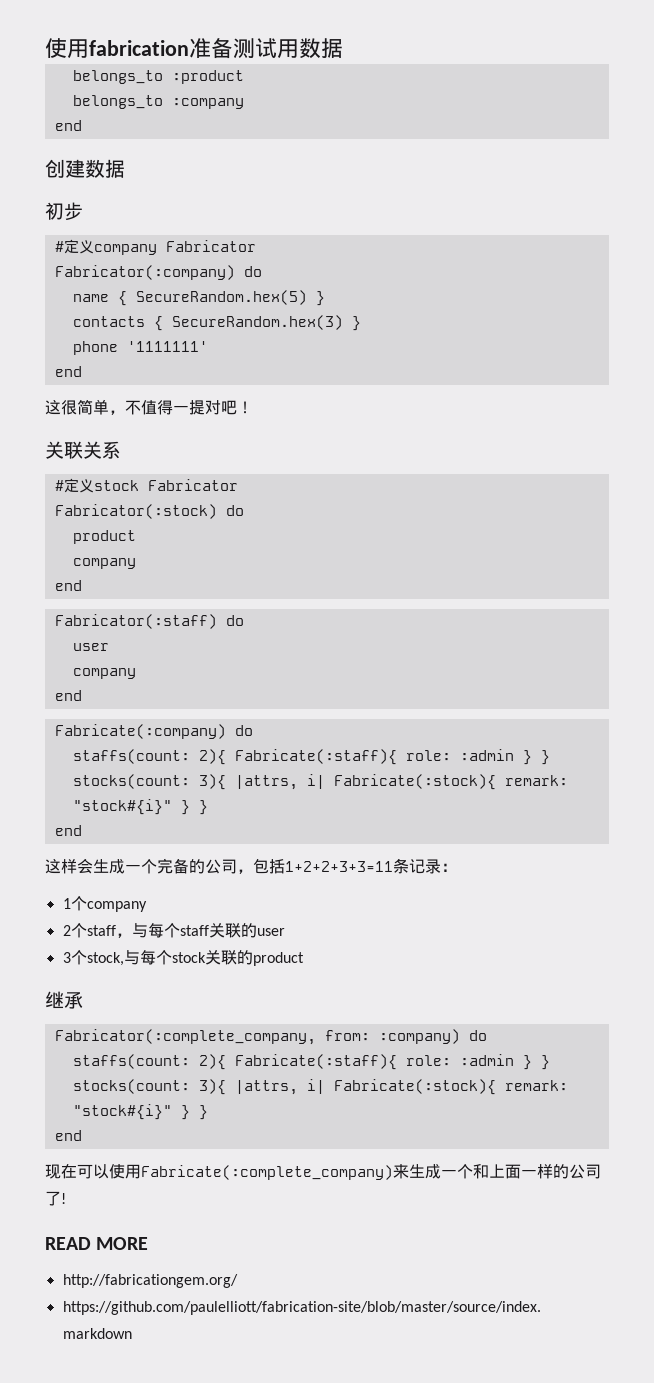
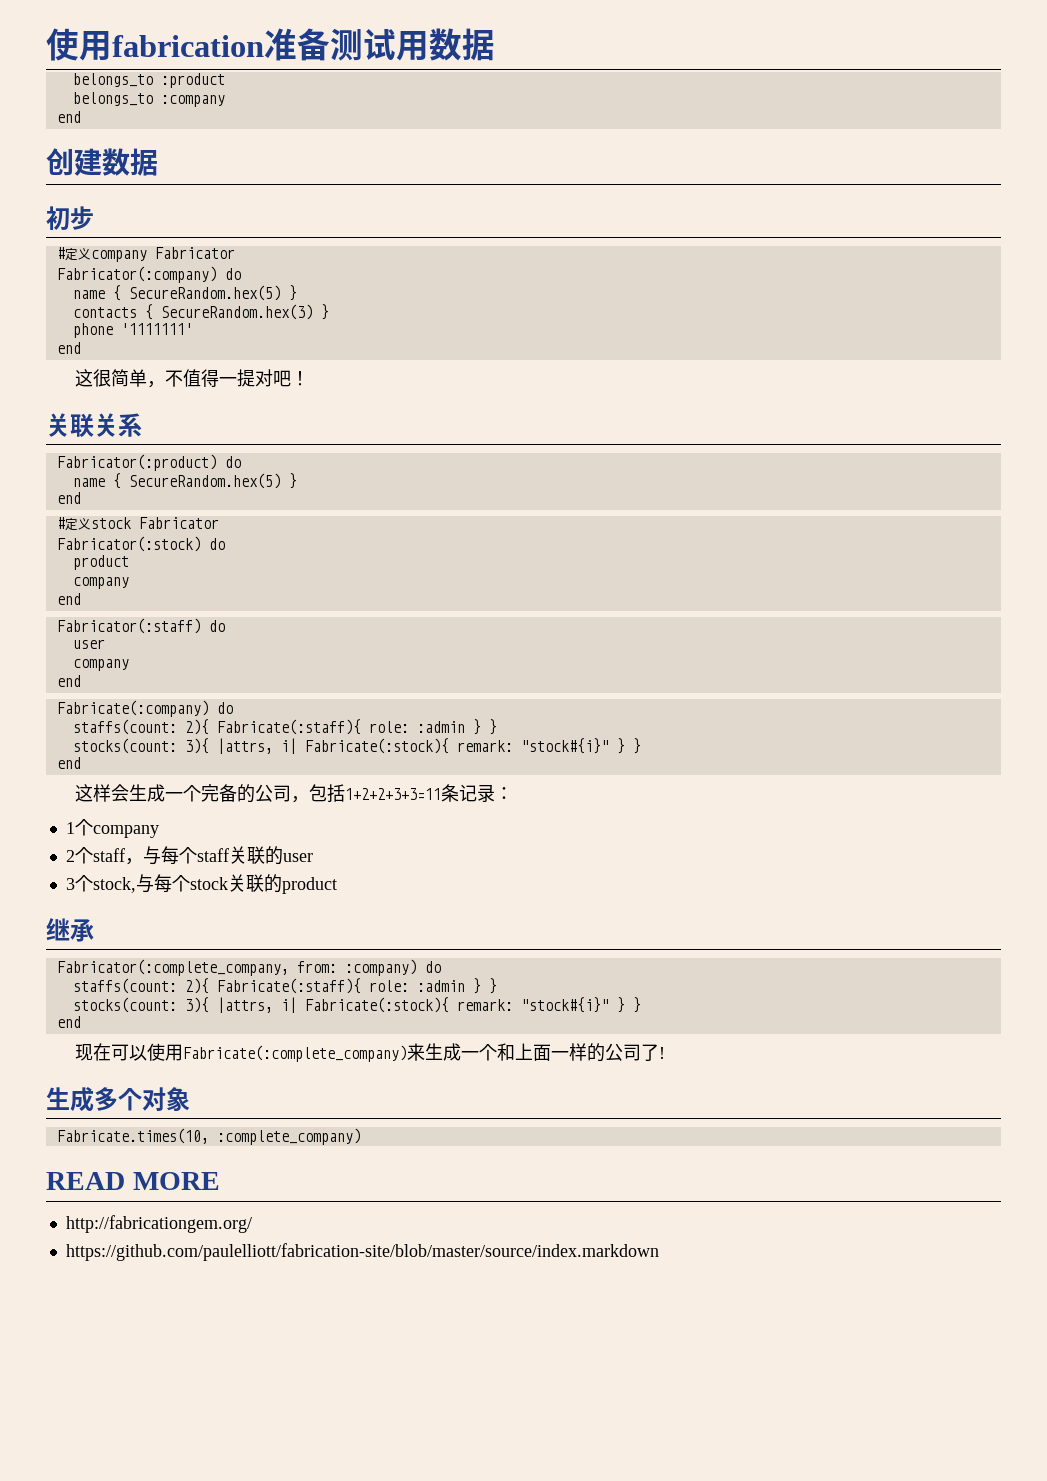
(121, 450) none -> [56,454,241,471] [72,473,297,489] [56,492,81,504] // Fabricator(:product) do // name { SecureRandom.hex(5) } // end
(66, 1198) none -> [46,1087,190,1112] [56,1128,361,1145] // 生成多个对象 // Fabricate.times(10, :complete_company)

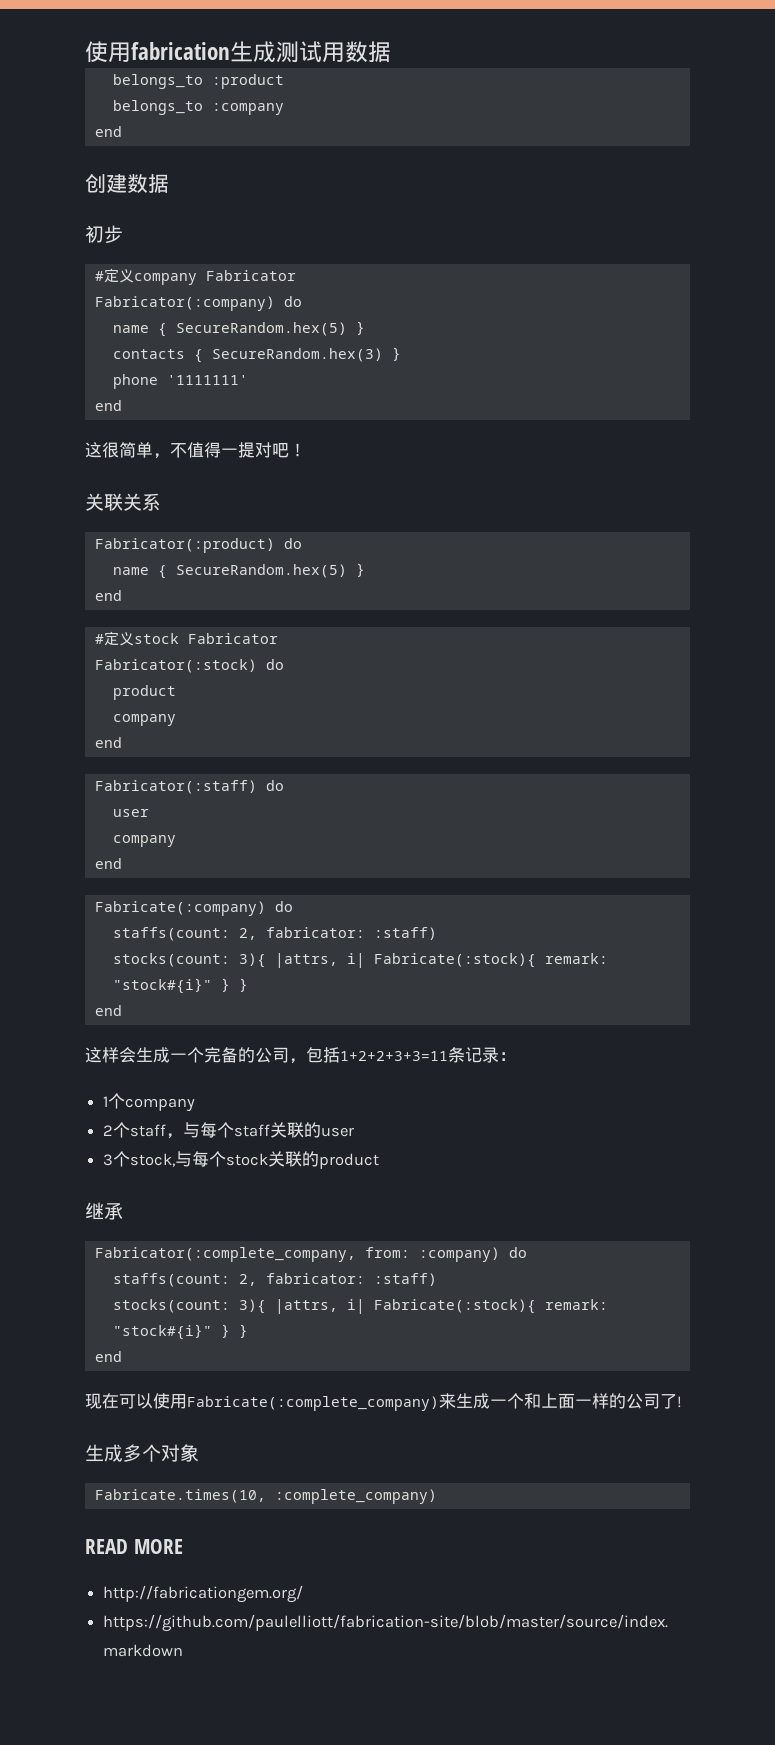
[264,28,330,61] 准备 -> [230,41,276,63] 生成
[184,719,497,735] 2){ Fabricate(:staff){ role: :admin } } -> [238,927,437,940] 2, fabricator: :staff)
[184,978,497,994] 2){ Fabricate(:staff){ role: :admin } } -> [238,1273,437,1286] 2, fabricator: :staff)

